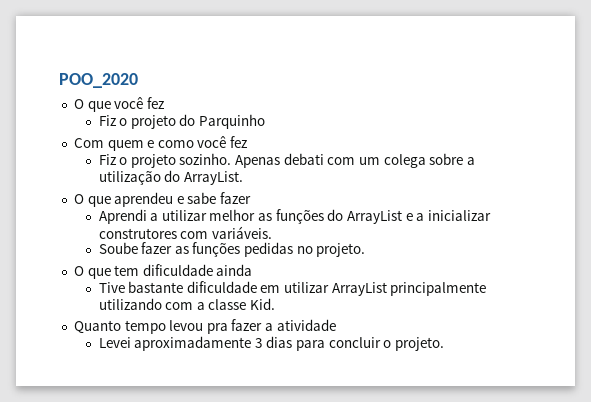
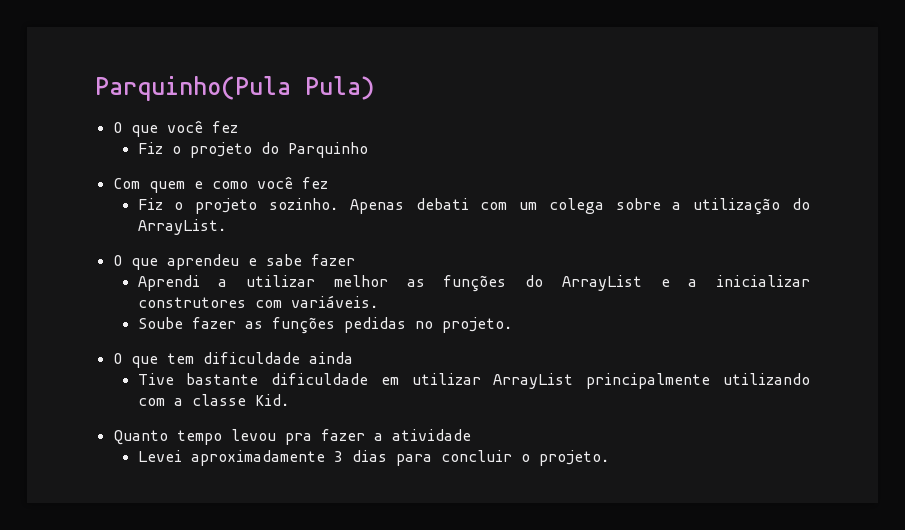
[59,73,138,88] POO_2020 -> [95,76,375,101] Parquinho(Pula Pula)

